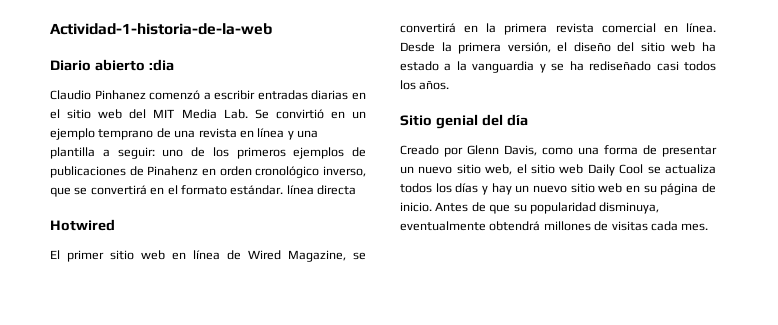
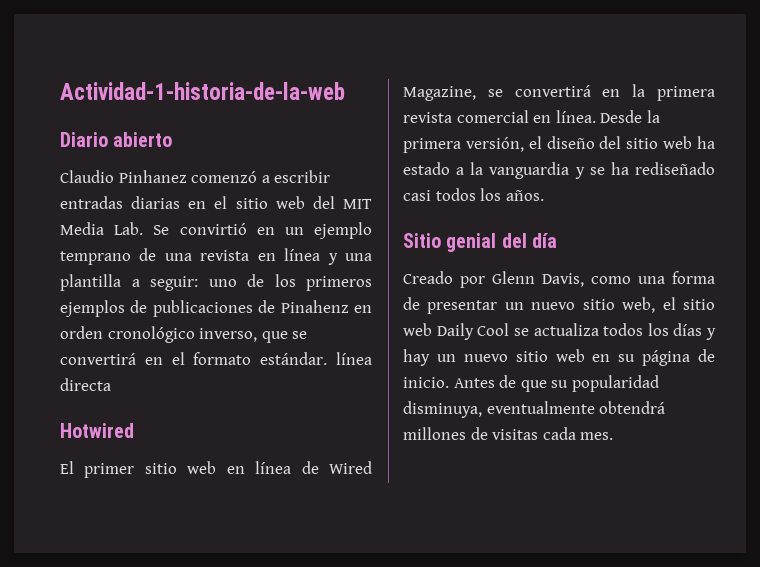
[148,59,174,71] :dia -> (173, 139) none

